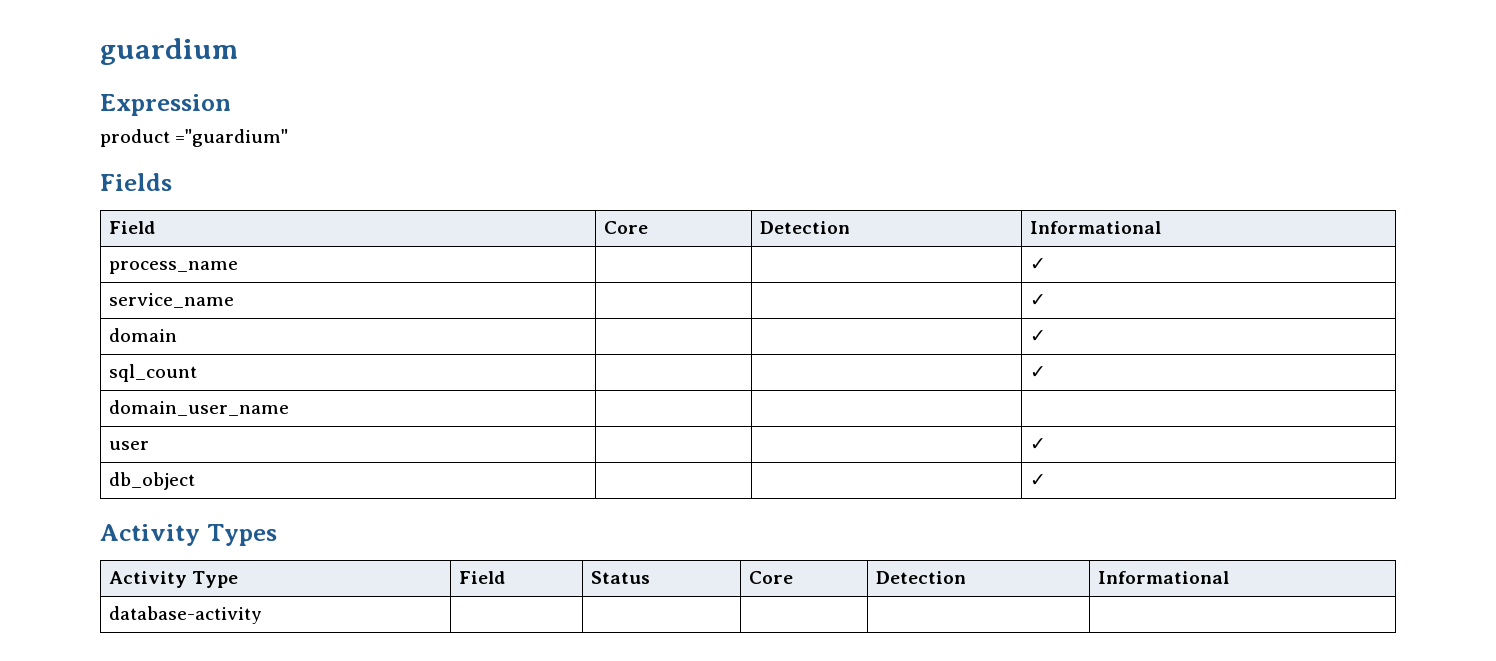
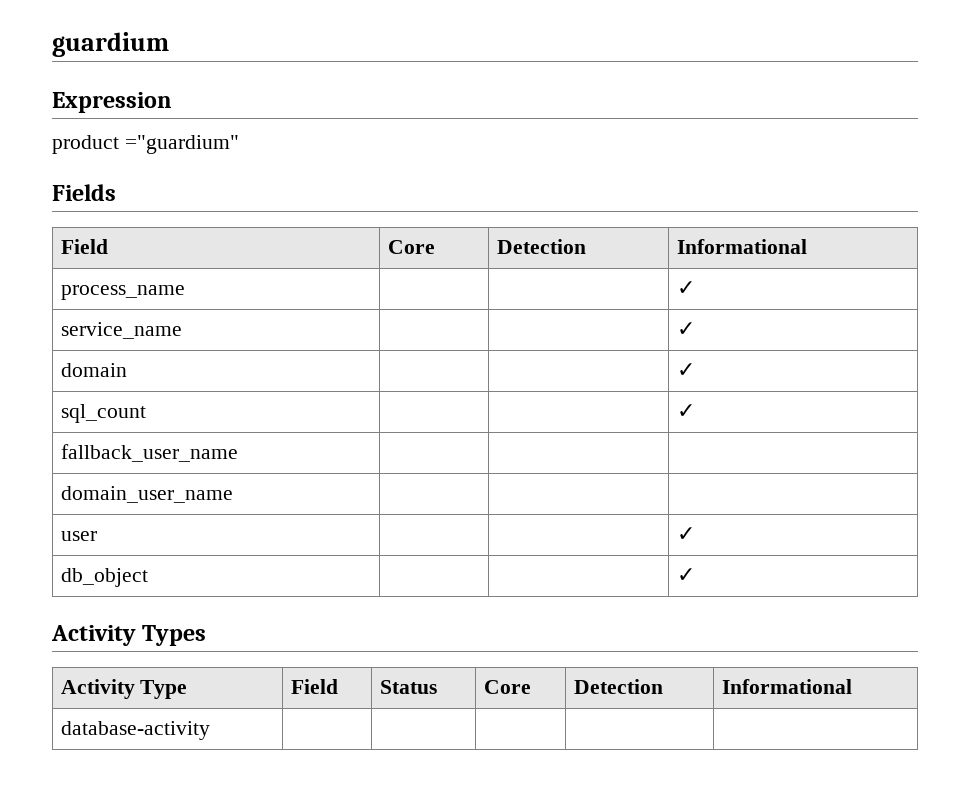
(1046, 372) none -> [60,444,238,462] // fallback_user_name | | |

